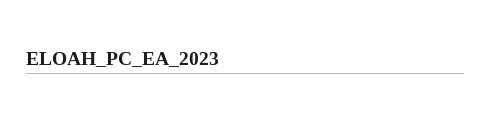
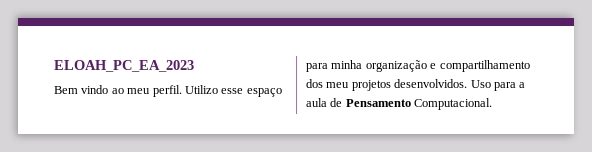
(219, 59) none -> [54,85,282,97] [306,60,530,72] [306,79,526,91] [306,98,493,110] // Bem vindo ao meu perfil. Utilizo esse espaço para minha organização e compartilhamento dos meu projetos desenvolvidos. Uso para a aula de Pensamento Computacional.

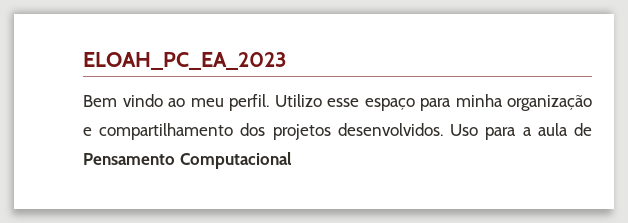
[326,82,350,88] meu -> (266, 129) none
[414,98,493,110] Computacional. -> [179,152,292,169] Computacional

